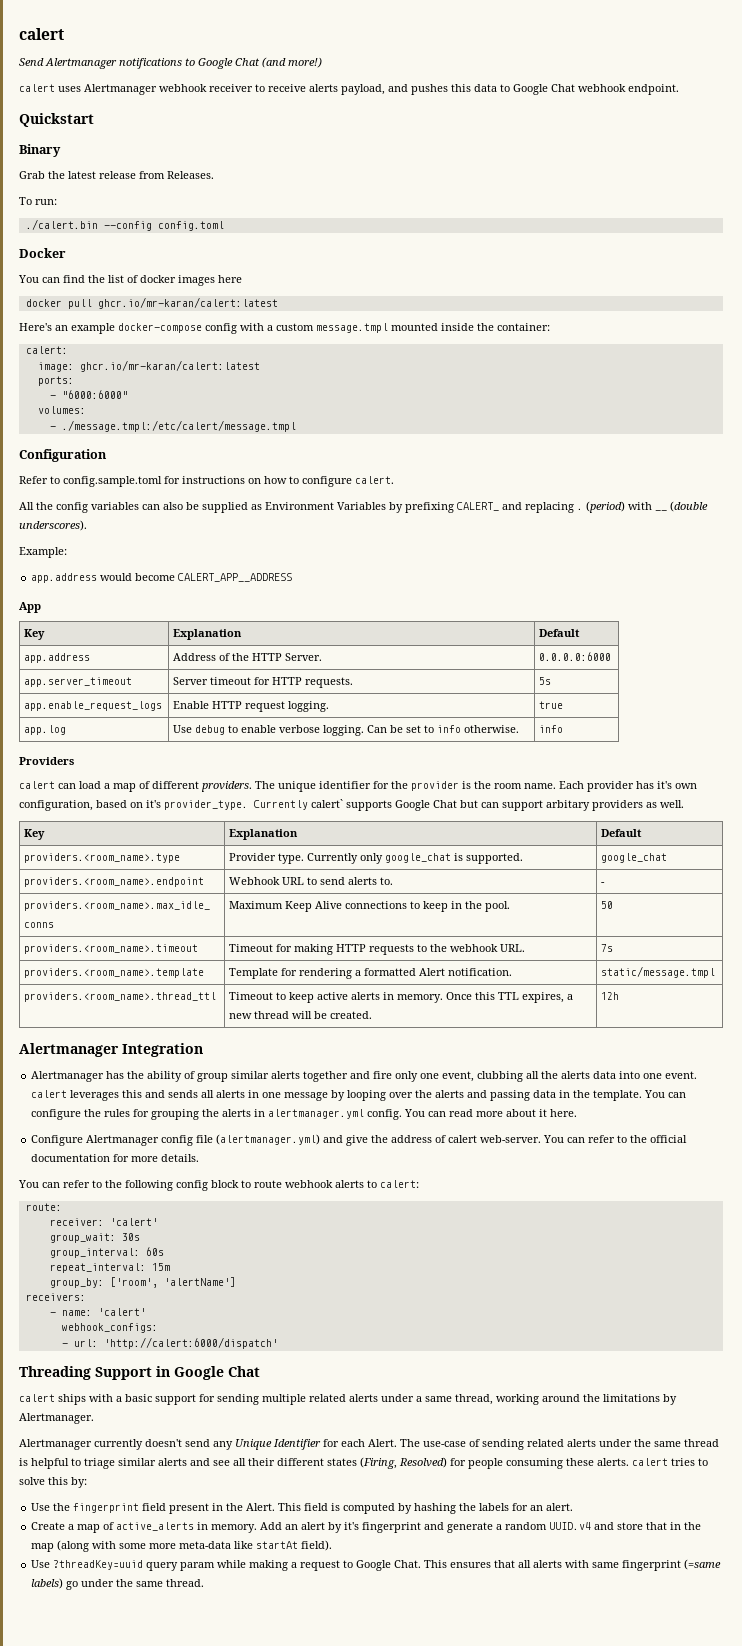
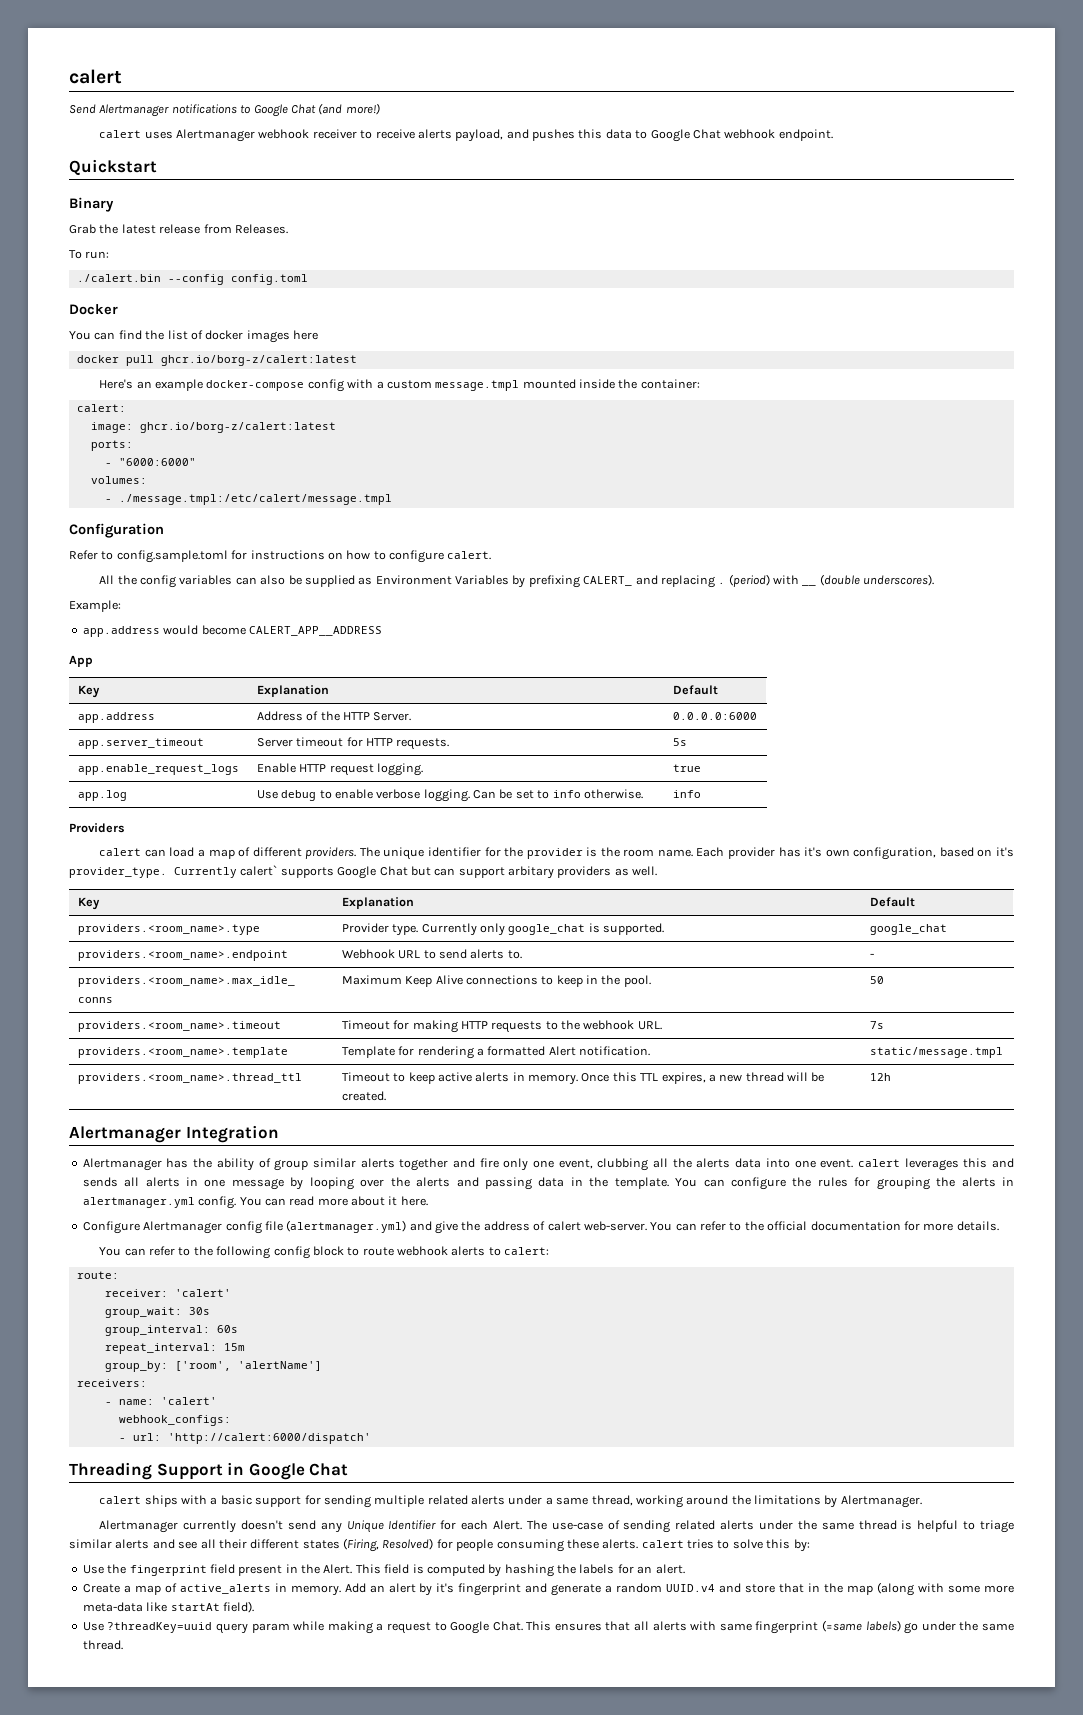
[97,297,278,309] ghcr.io/mr-karan/calert:latest -> [160,355,357,366] ghcr.io/borg-z/calert:latest
[79,360,260,372] ghcr.io/mr-karan/calert:latest -> [139,422,336,433] ghcr.io/borg-z/calert:latest

